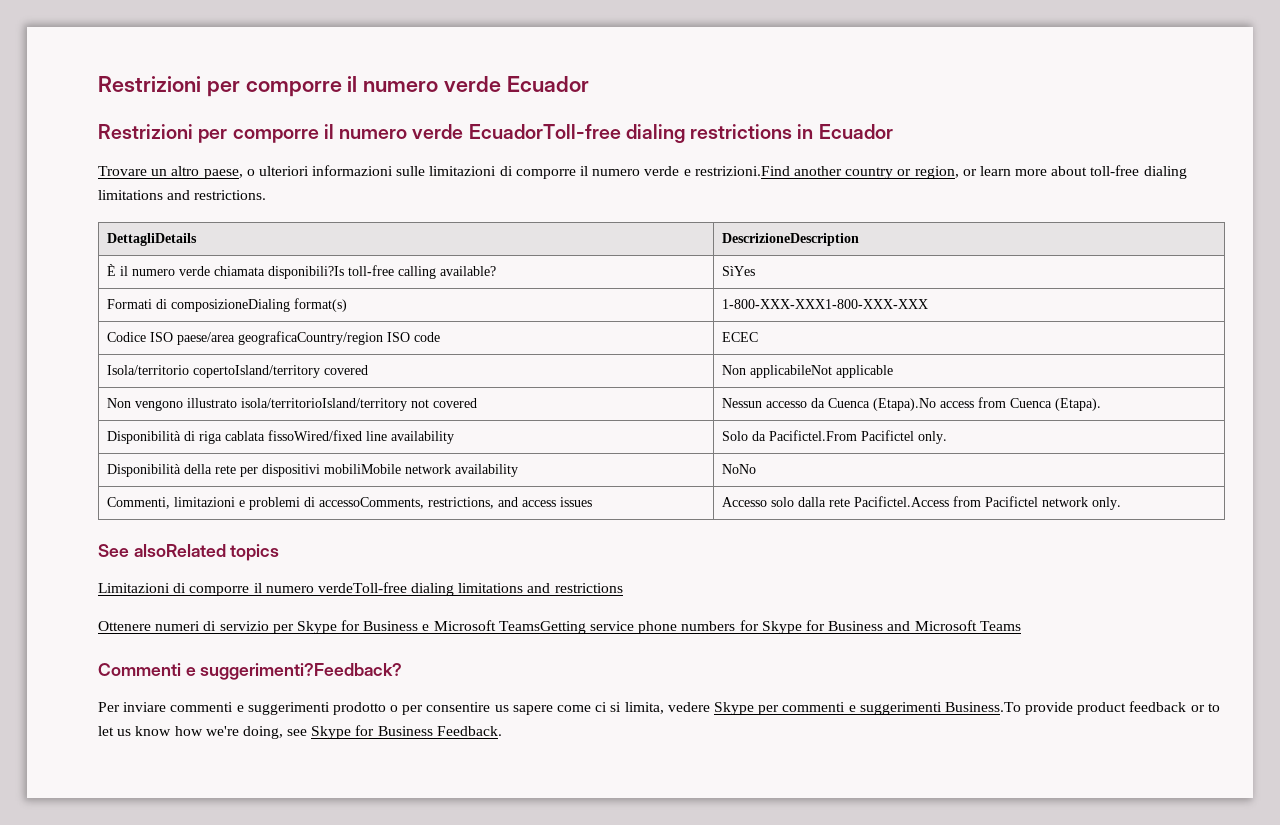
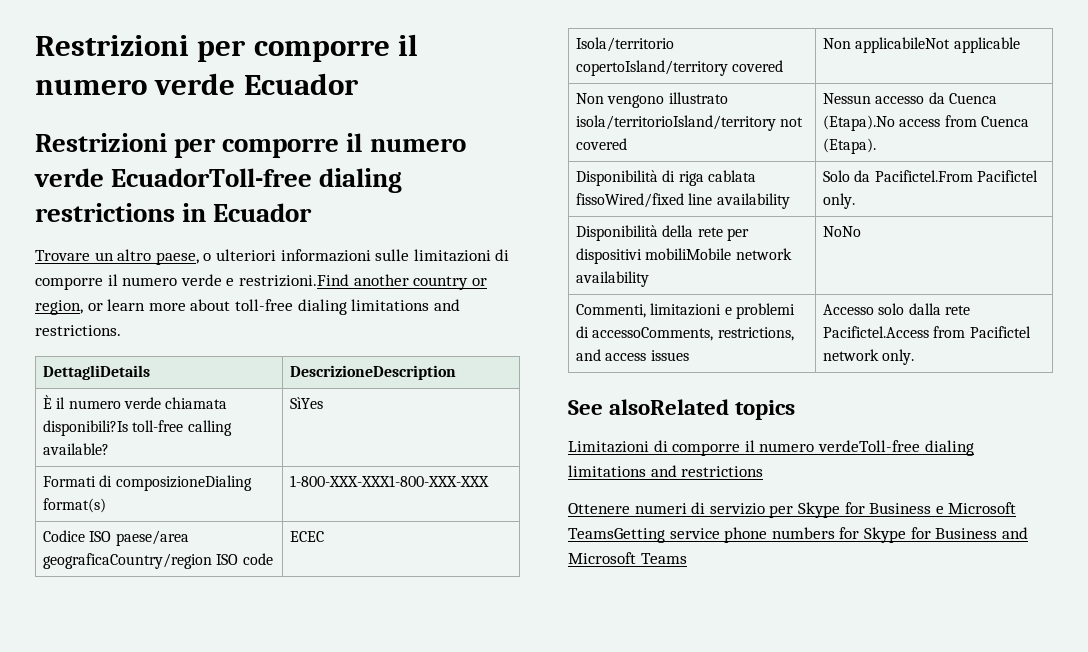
[98,663,403,680] [98,701,1220,715] [98,725,502,739] // Commenti e suggerimenti?Feedback? // Per inviare commenti e suggerimenti prodotto o per consentire us sapere come ci si limita, vedere Skype per commenti e suggerimenti Business.To provide product feedback or to let us know how we're doing, see Skype for Business Feedback. -> (687, 558) none

